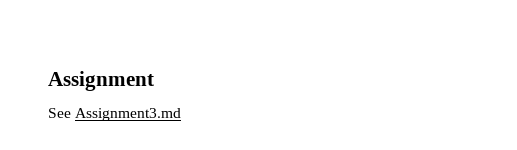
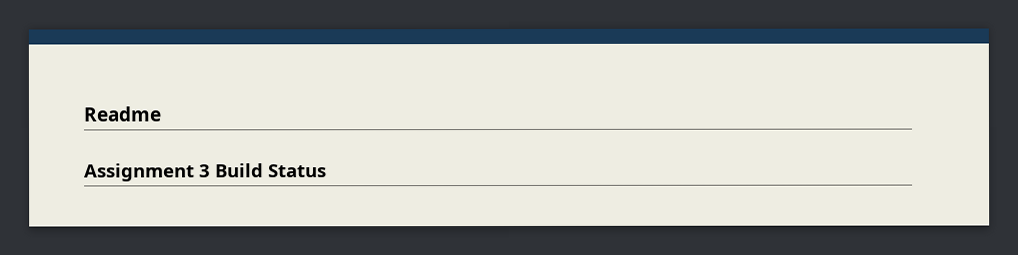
(48, 81) none -> [83,106,161,122] Readme //
[48,108,182,121] // See Assignment3.md -> [199,163,327,178] 3 Build Status

